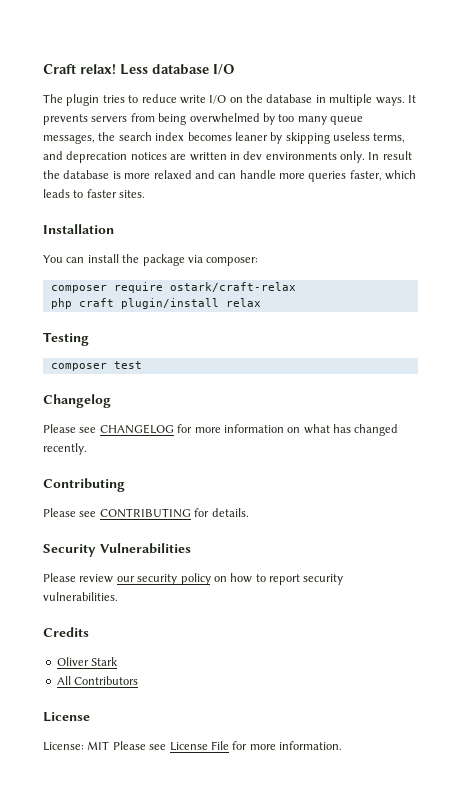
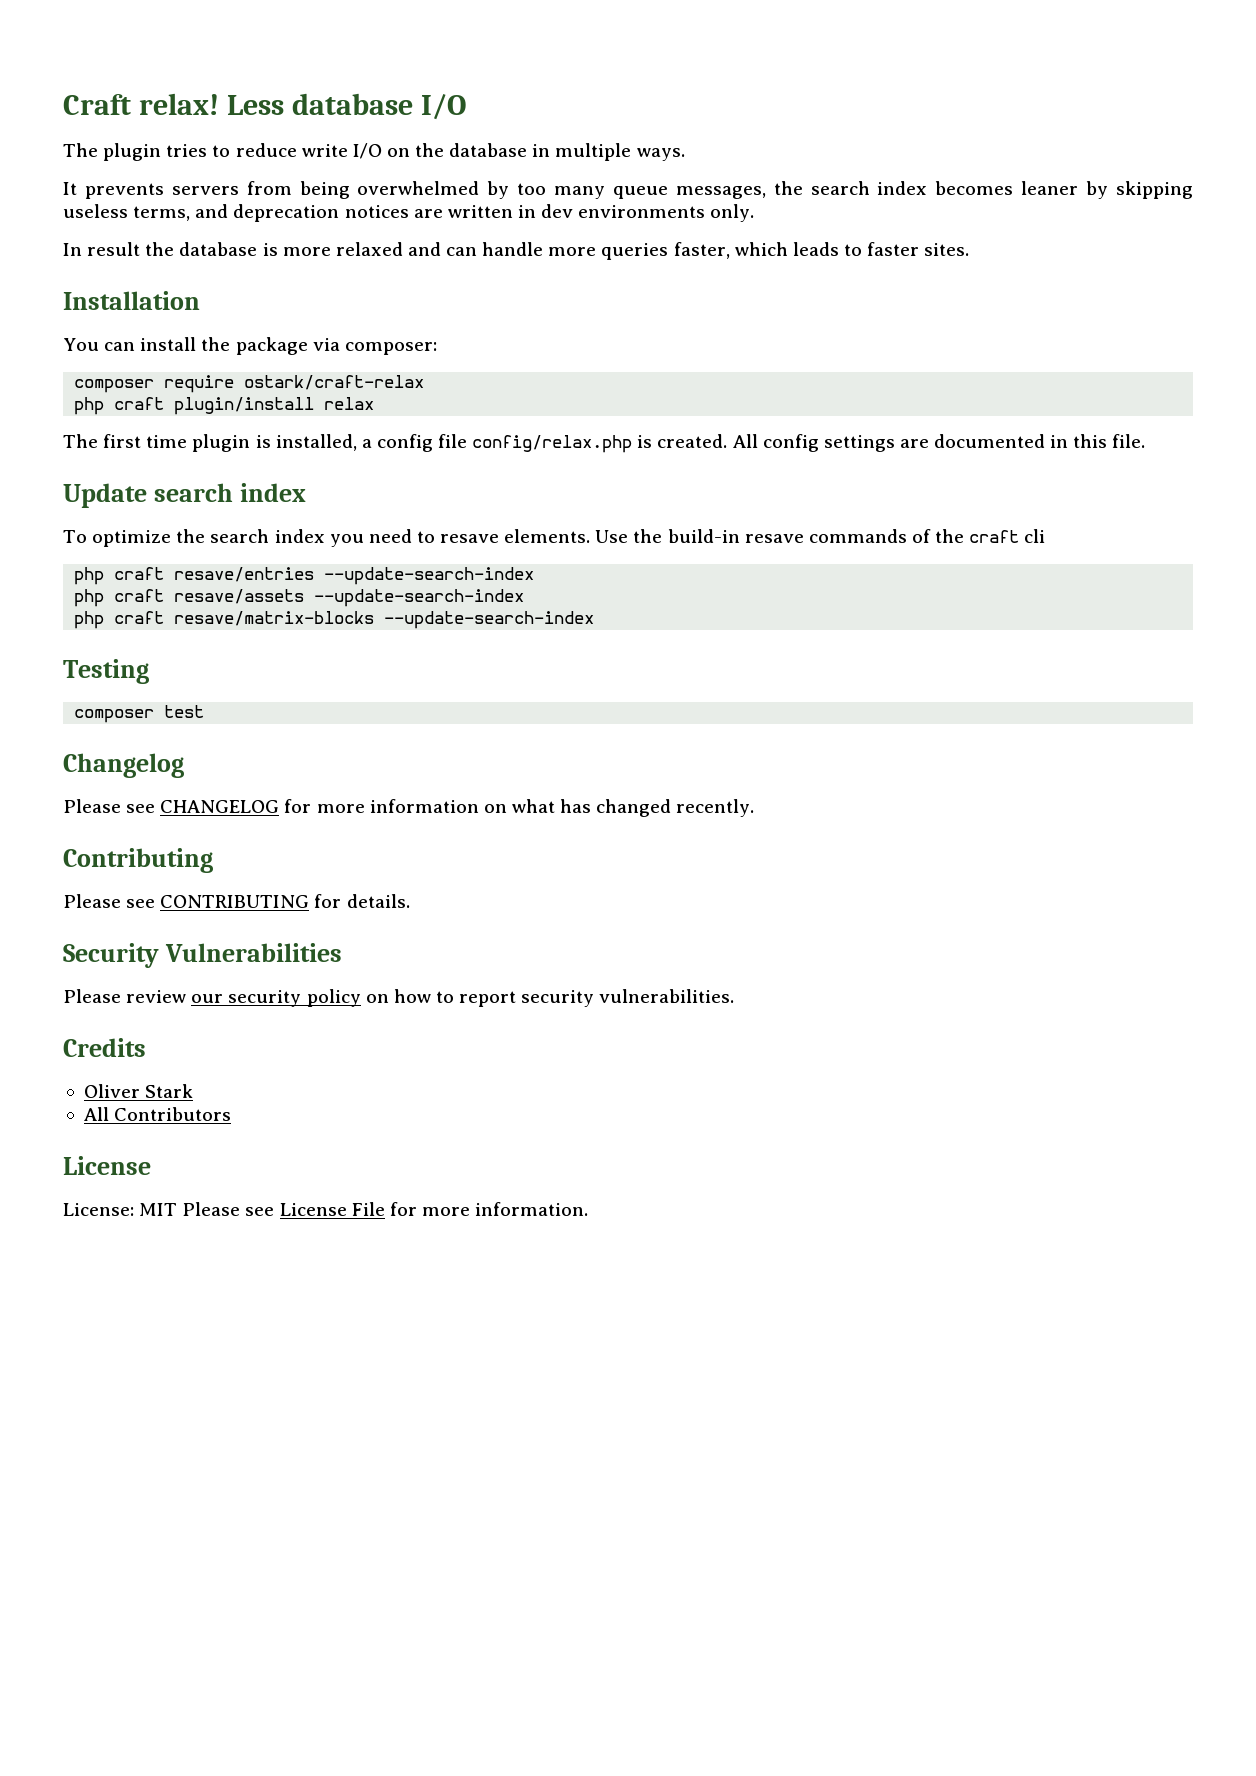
(405, 101) none -> (685, 154) //
(365, 157) none -> (755, 213) //
(261, 302) none -> [63,434,1146,453] [63,483,307,508] [63,529,1046,547] [74,567,535,585] [74,589,525,607] [74,611,595,629] // The first time plugin is installed, a config file config/relax.php is created. All config settings are documented in this file. // Update search index // To optimize the search index you need to resave elements. Use the build-in resave commands of the craft cli // php craft resave/entries --update-search-index // php craft resave/assets --update-search-index // php craft resave/matrix-blocks --update-search-index

